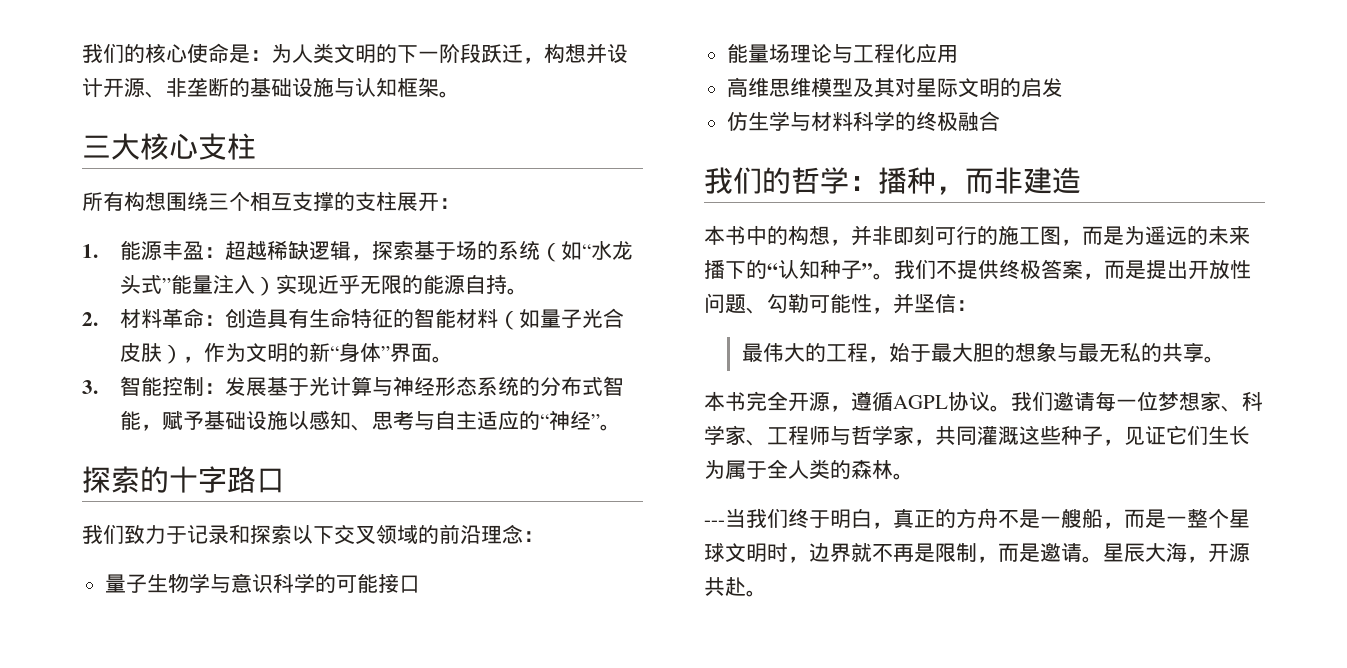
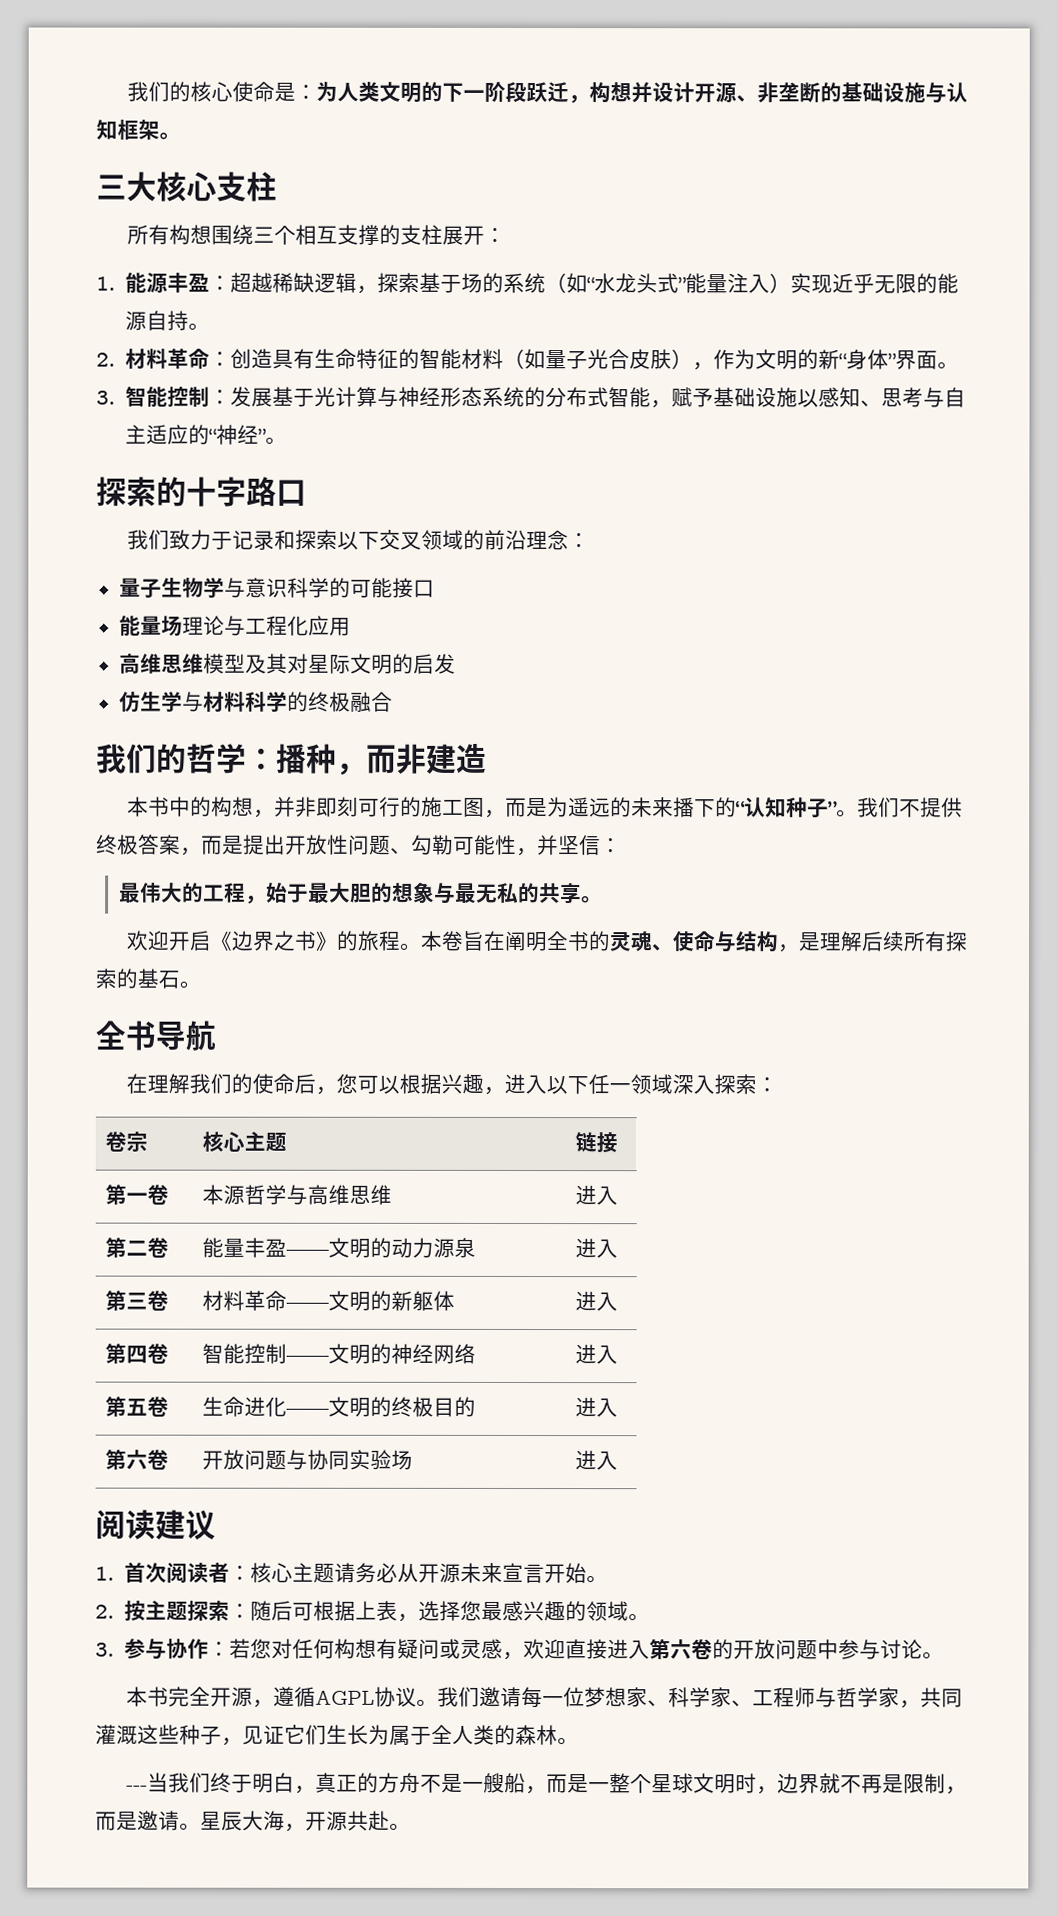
(1225, 359) none -> [126,930,968,953] [95,968,201,989] [95,1020,216,1051] [125,1073,778,1095] [104,1131,148,1152] [201,1131,287,1152] [574,1132,618,1154] [104,1184,169,1205] [201,1184,392,1205] [574,1185,618,1206] [104,1237,169,1258] [201,1237,476,1258] [574,1238,618,1259] [104,1290,169,1311] [201,1290,455,1311] [574,1291,618,1312] [104,1343,169,1364] [201,1343,476,1364] [574,1344,618,1365] [104,1396,169,1417] [201,1396,476,1417] [574,1397,618,1418] [104,1449,169,1470] [201,1449,413,1470] [574,1450,618,1471] [95,1509,216,1540] [95,1562,609,1584] [95,1600,651,1622] [95,1638,945,1660] // 欢迎开启《边界之书》的旅程。本卷旨在阐明全书的灵魂、使命与结构，是理解后续所有探索的基石。 // 全书导航 // 在理解我们的使命后，您可以根据兴趣，进入以下任一领域深入探索： // 卷宗 | 核心主题 | 链接 // 第一卷 | 本源哲学与高维思维 | 进入 // 第二卷 | 能量丰盈——文明的动力源泉 | 进入 // 第三卷 | 材料革命——文明的新躯体 | 进入 // 第四卷 | 智能控制——文明的神经网络 | 进入 // 第五卷 | 生命进化——文明的终极目的 | 进入 // 第六卷 | 开放问题与协同实验场 | 进入 // 阅读建议 // 1.首次阅读者：核心主题请务必从开源未来宣言开始。 // 2.按主题探索：随后可根据上表，选择您最感兴趣的领域。 // 3.参与协作：若您对任何构想有疑问或灵感，欢迎直接进入第六卷的开放问题中参与讨论。

